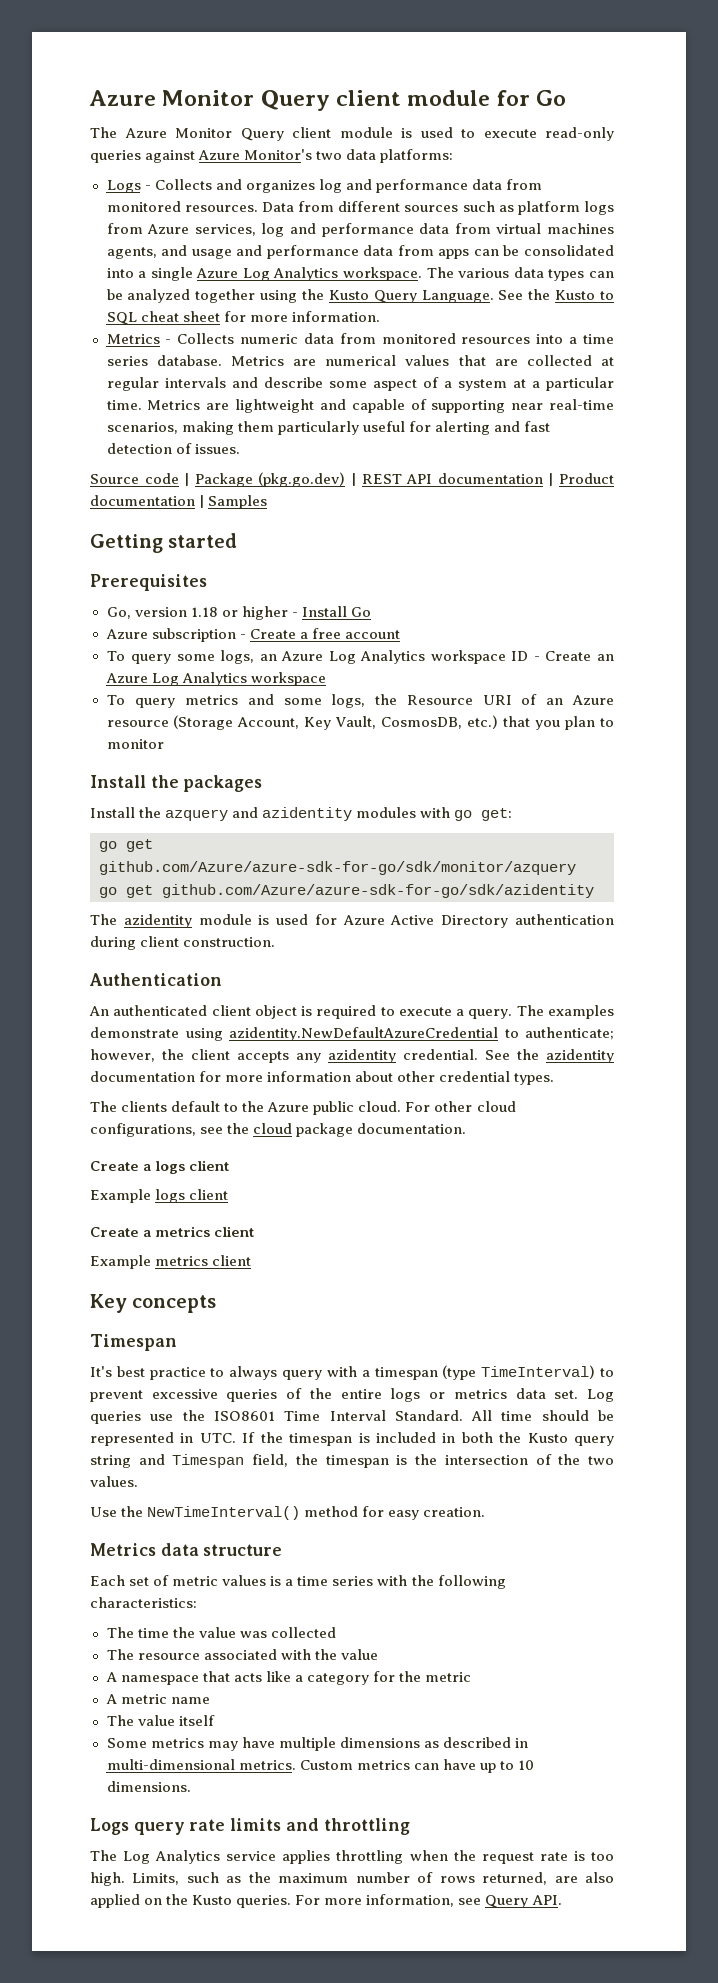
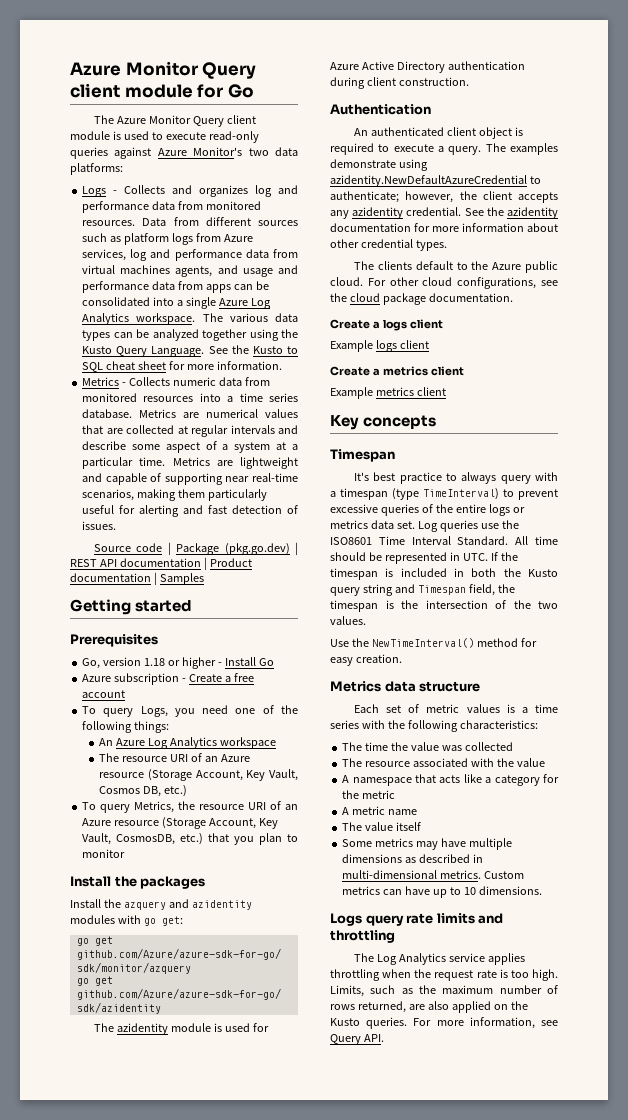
[176,650,614,664] [105,672,326,686] [106,694,473,708] some logs, an Azure Log Analytics workspace ID - Create an Azure Log Analytics workspace // To query metrics and some logs, the Resource -> [140,705,298,717] [82,721,170,733] [99,737,277,749] [99,753,251,762] [99,769,298,781] [99,785,188,797] [82,801,245,813] Logs, you need one of the following things: // An Azure Log Analytics workspace // The resource URI of an Azure resource (Storage Account, Key Vault, Cosmos DB, etc.) // To query Metrics, the resource

